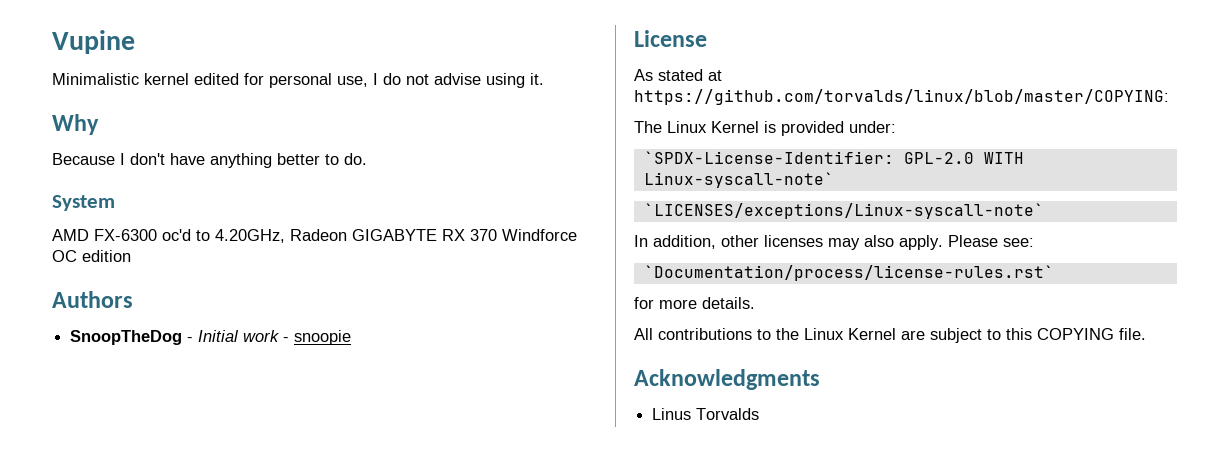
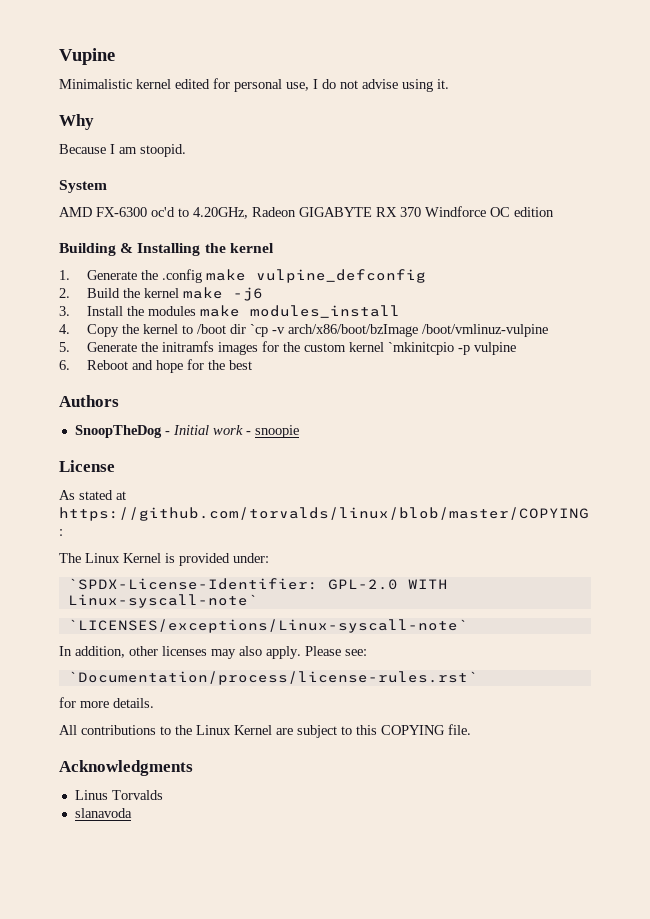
[130,153,367,168] don't have anything better to do. -> [119,144,186,157] am stoopid.
(131, 256) none -> [59,243,274,256] [59,269,427,283] [59,287,264,301] [59,305,401,318] [59,324,549,337] [59,341,517,355] [59,359,253,373] // Building & Installing the kernel // 1. Generate the .config make vulpine_defconfig // 2. Build the kernel make -j6 // 3. Install the modules make modules_install // 4. Copy the kernel to /boot dir `cp -v arch/x86/boot/bzImage /boot/vmlinuz-vulpine // 5. Generate the initramfs images for the custom kernel `mkinitcpio -p vulpine // 6. Reboot and hope for the best
(760, 414) none -> [74,808,132,818] // slanavoda

